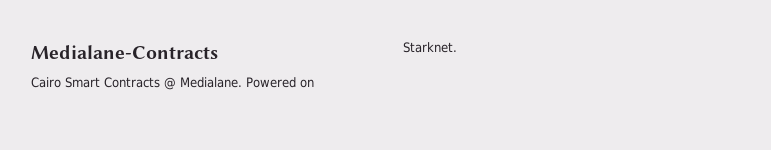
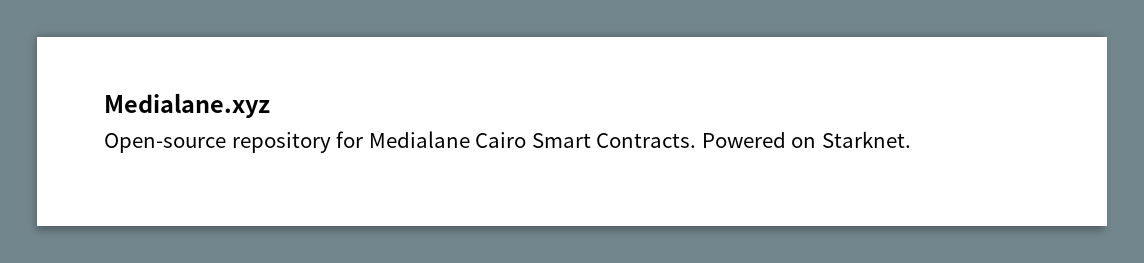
[31,45,218,59] [31,77,242,90] Medialane-Contracts // Cairo Smart Contracts @ Medialane. -> [104,93,270,118] [104,131,697,153] Medialane.xyz // Open-source repository for Medialane Cairo Smart Contracts.

